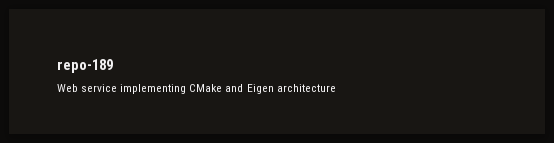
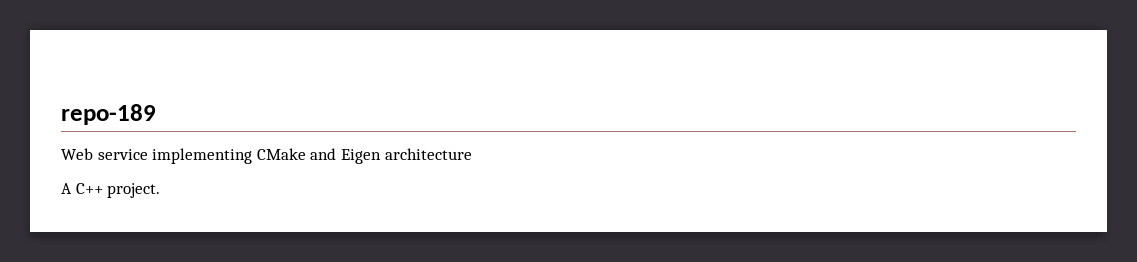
(336, 88) none -> [61,183,161,198] // A C++ project.

